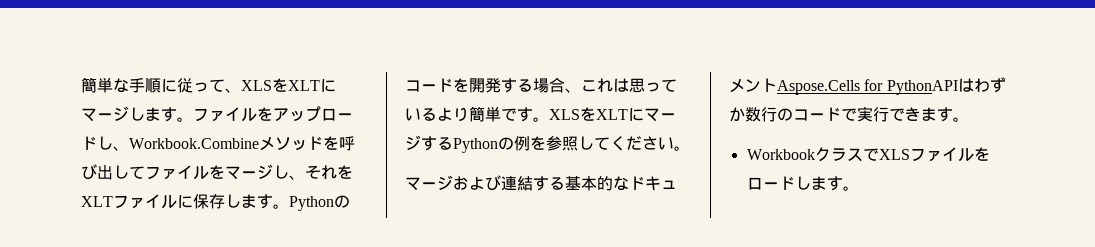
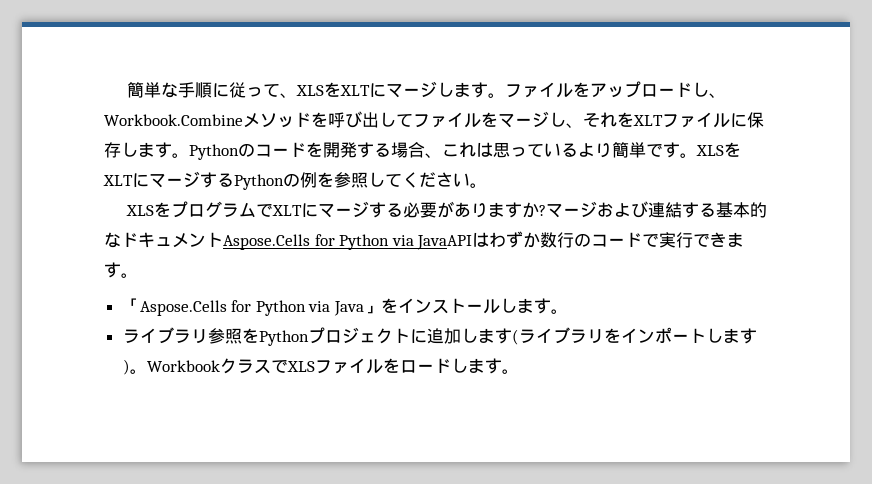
(690, 148) none -> [125,201,546,218] XLSをプログラムでXLTにマージする必要がありますか?
[886,80,958,95] PythonAPI -> [339,234,473,250] Python via JavaAPI
(969, 119) none -> [122,298,569,316] [122,327,757,346] [122,359,147,375] 「Aspose.Cells for Python via Java」をインストールします。 // ライブラリ参照をPythonプロジェクトに追加します(ライブラリをインポートします)。

